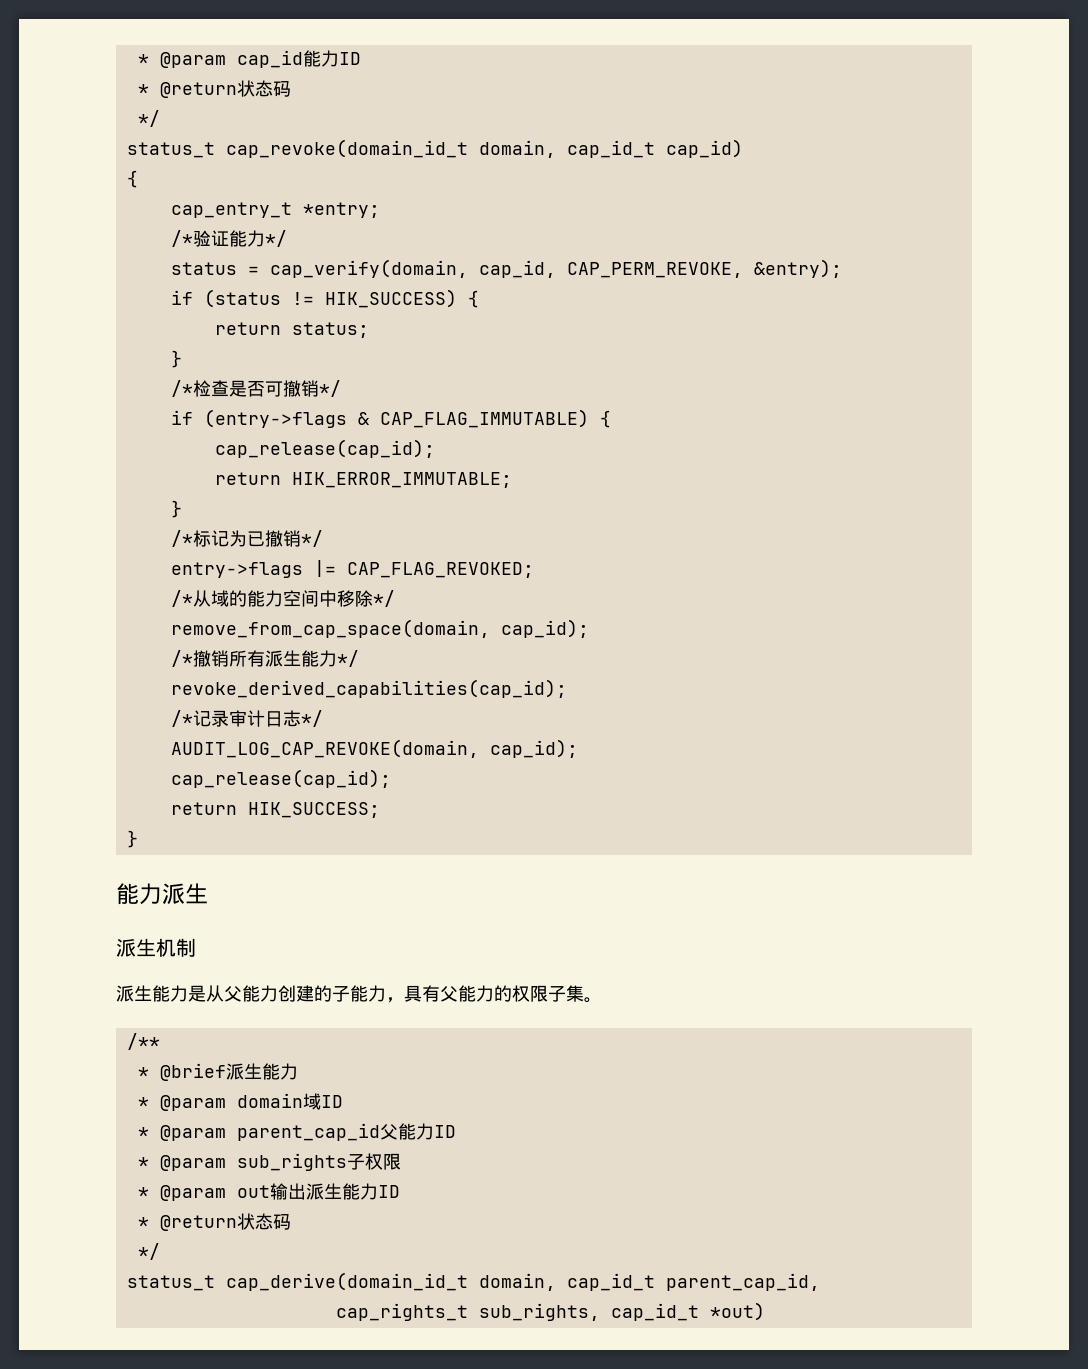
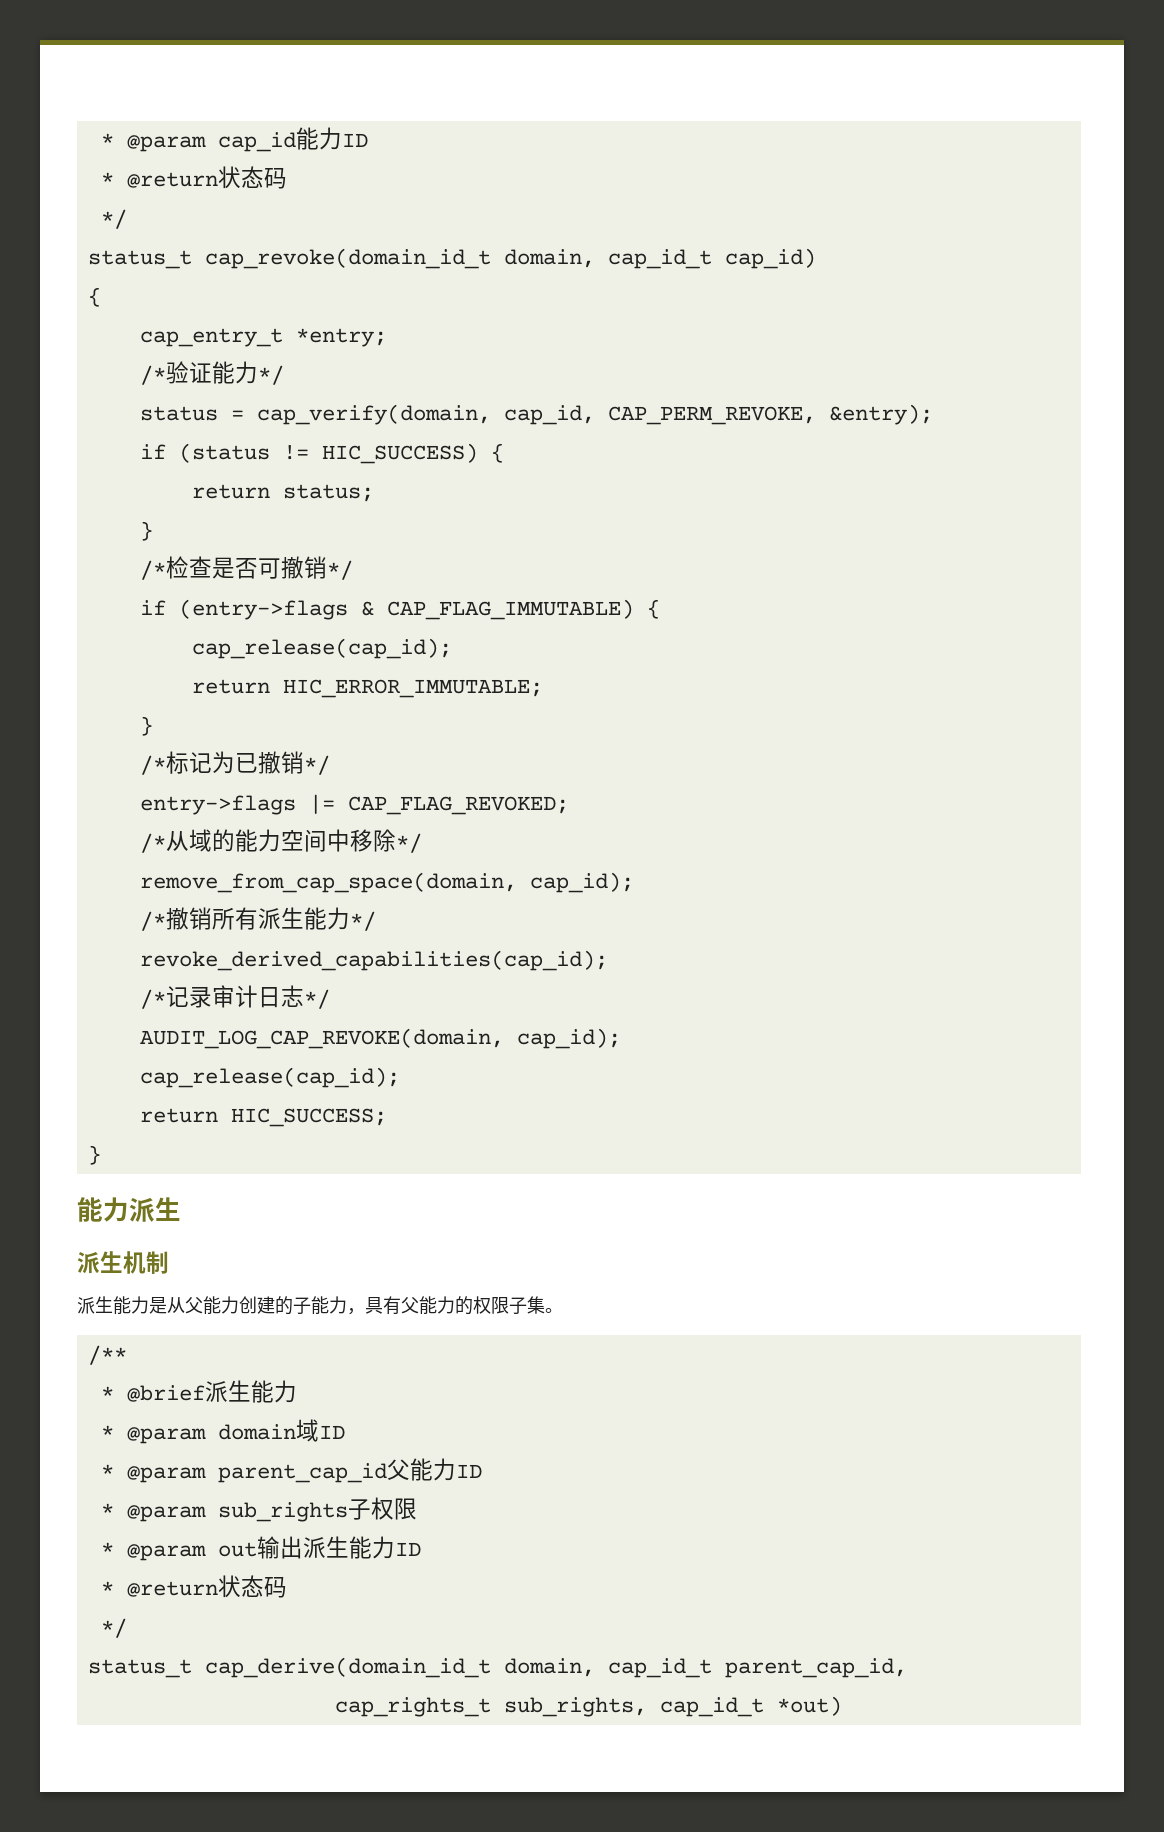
[324,289,457,308] HIK_SUCCESS) -> [321,443,478,464] HIC_SUCCESS)
[291,472,512,488] HIK_ERROR_IMMUTABLE; -> [282,679,543,698] HIC_ERROR_IMMUTABLE;
[247,802,380,818] HIK_SUCCESS; -> [230,1108,387,1127] HIC_SUCCESS;

